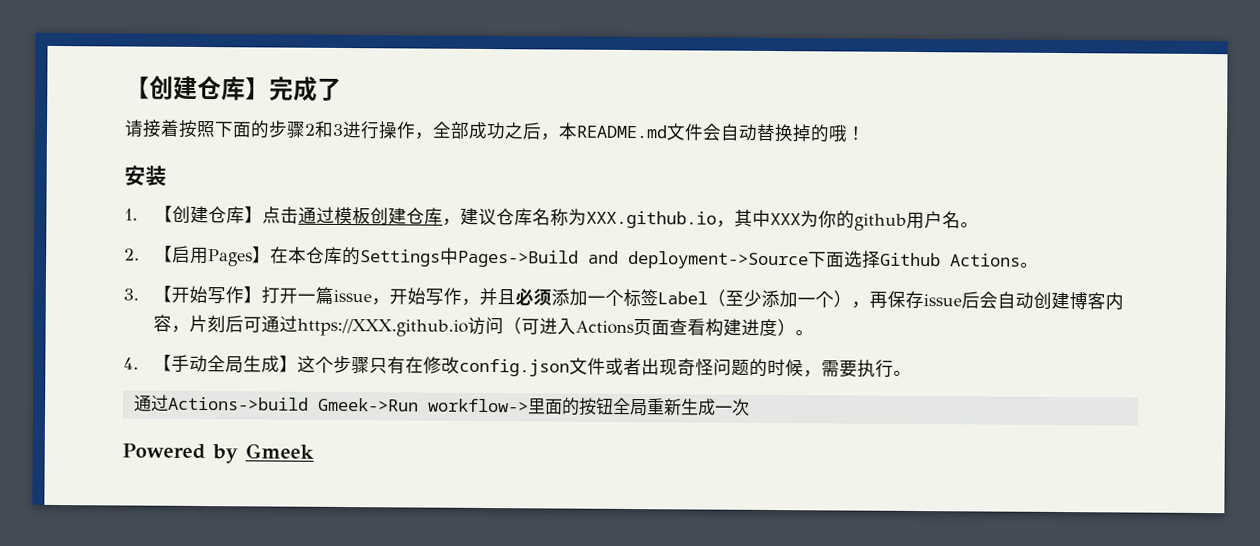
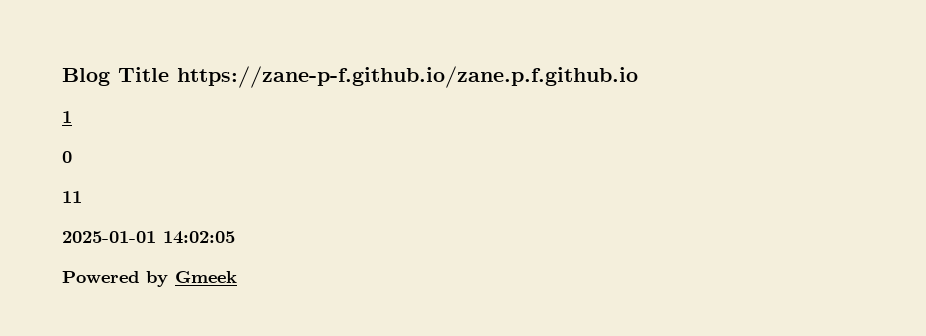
[125,75,342,102] [124,119,866,143] [124,165,167,186] [124,205,980,231] [124,245,1040,270] [123,285,1125,311] [153,314,815,337] [123,354,913,378] [133,394,750,417] 【创建仓库】完成了 // 请接着按照下面的步骤2和3进行操作，全部成功之后，本README.md文件会自动替换掉的哦！ // 安装 // 1.【创建仓库】点击通过模板创建仓库，建议仓库名称为XXX.github.io，其中XXX为你的github用户名。 // 2.【启用Pages】在本仓库的Settings中Pages->Build and deployment->Source下面选择Github Actions。 // 3.【开始写作】打开一篇issue，开始写作，并且必须添加一个标签Label（至少添加一个），再保存issue后会自动创建博客内容，片刻后可通过https://XXX.github.io访问（可进入Actions页面查看构建进度）。 // 4.【手动全局生成】这个步骤只有在修改config.json文件或者出现奇怪问题的时候，需要执行。 // 通过Actions->build Gmeek->Run workflow->里面的按钮全局重新生成一次 -> [62,66,638,88] [62,111,72,123] [62,151,72,163] [62,191,82,203] [62,231,235,244] Blog Title https://zane-p-f.github.io/zane.p.f.github.io // 1 // 0 // 11 // 2025-01-01 14:02:05

